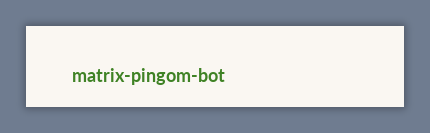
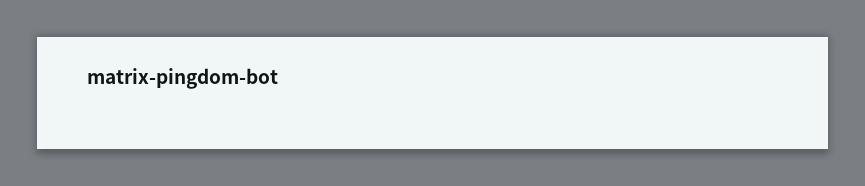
[72,68,225,85] matrix-pingom-bot -> [87,68,278,89] matrix-pingdom-bot

